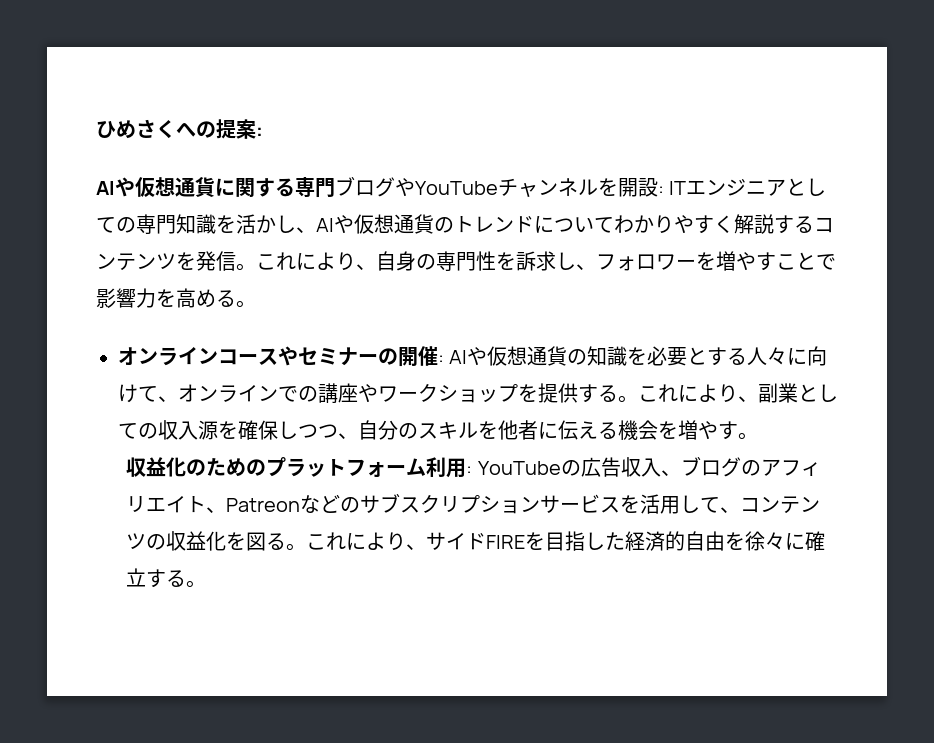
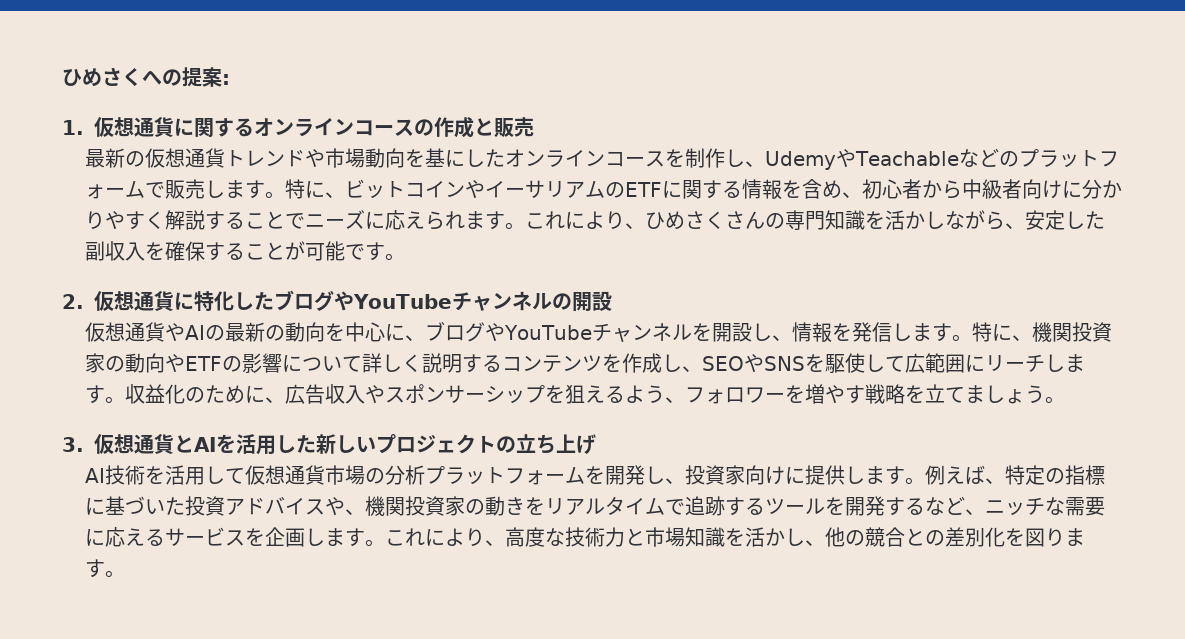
[96,177,135,197] AIや -> [62,120,84,135] 1.
[295,177,335,198] 専門 -> [254,116,534,138] [85,148,1120,170] [85,179,1123,200] [85,210,1106,230] [85,241,406,261] [62,290,612,312] [85,322,426,342] オンラインコースの作成と販売 // 最新の仮想通貨トレンドや市場動向を基にしたオンラインコースを制作し、UdemyやTeachableなどのプラットフォームで販売します。特に、ビットコインやイーサリアムのETFに関する情報を含め、初心者から中級者向けに分かりやすく解説することでニーズに応えられます。これにより、ひめさくさんの専門知識を活かしながら、安定した副収入を確保することが可能です。 // 2.仮想通貨に特化したブログやYouTubeチャンネルの開設 // 仮想通貨やAIの最新の動向を中心に、
[658,178,827,196] [96,214,834,234] [96,251,576,271] : ITエンジニアとしての専門知識を活かし、AIや仮想通貨のトレンドについてわかりやすく解説するコンテンツを発信。これにより、自身の専門性を訴求し -> [752,322,1113,343] [85,353,1086,374] [85,384,666,404] し、情報を発信します。特に、機関投資家の動向やETFの影響について詳しく説明するコンテンツを作成し、SEOやSNSを駆使して広範囲にリーチします。収益化のために、広告収入やスポンサーシップを狙えるよう
[776,252,836,270] [96,288,256,308] [118,346,828,367] [118,383,838,403] [118,420,758,440] [126,456,821,478] [126,493,821,514] [126,531,826,551] [126,568,187,588] ことで影響力を高める。 // オンラインコースやセミナーの開催: AIや仮想通貨の知識を必要とする人々に向けて、オンラインでの講座やワークショップを提供する。これにより、副業としての収入源を確保しつつ、自分のスキルを他者に伝える機会を増やす。 // 収益化のためのプラットフォーム利用: YouTubeの広告収入、ブログのアフィリエイト、Patreonなどのサブスクリプションサービスを活用して、コンテンツの収益化を図る。これにより、サイドFIREを目指した経済的自由を徐々に確立する -> [865,384,1066,404] [62,433,596,455] [85,465,1106,485] [85,496,1106,516] [85,527,1086,547] [85,559,106,578] 戦略を立てましょう。 // 3.仮想通貨とAIを活用した新しいプロジェクトの立ち上げ // AI技術を活用して仮想通貨市場の分析プラットフォームを開発し、投資家向けに提供します。例えば、特定の指標に基づいた投資アドバイスや、機関投資家の動きをリアルタイムで追跡するツールを開発するなど、ニッチな需要に応えるサービスを企画します。これにより、高度な技術力と市場知識を活かし、他の競合との差別化を図ります

